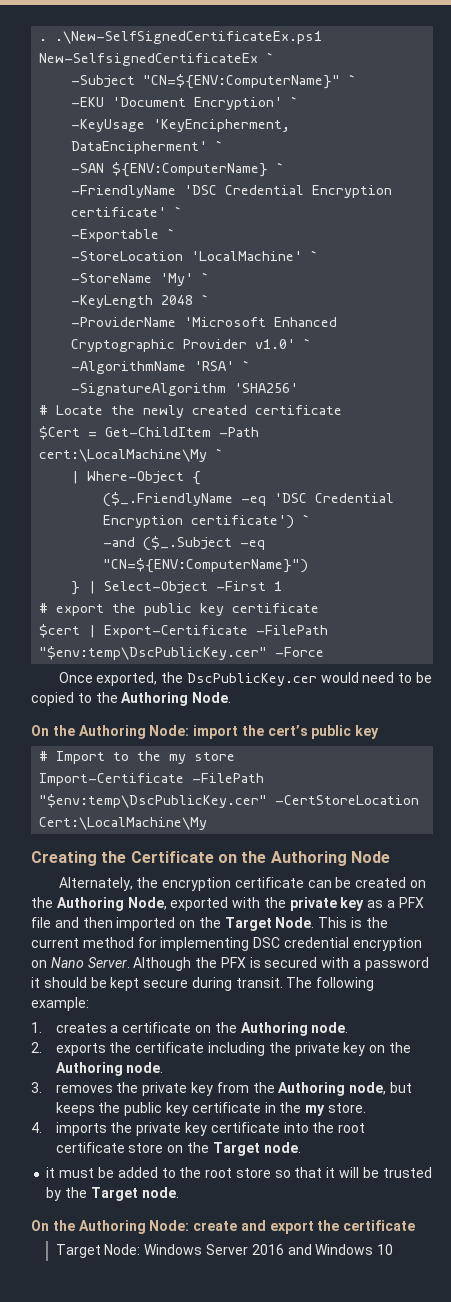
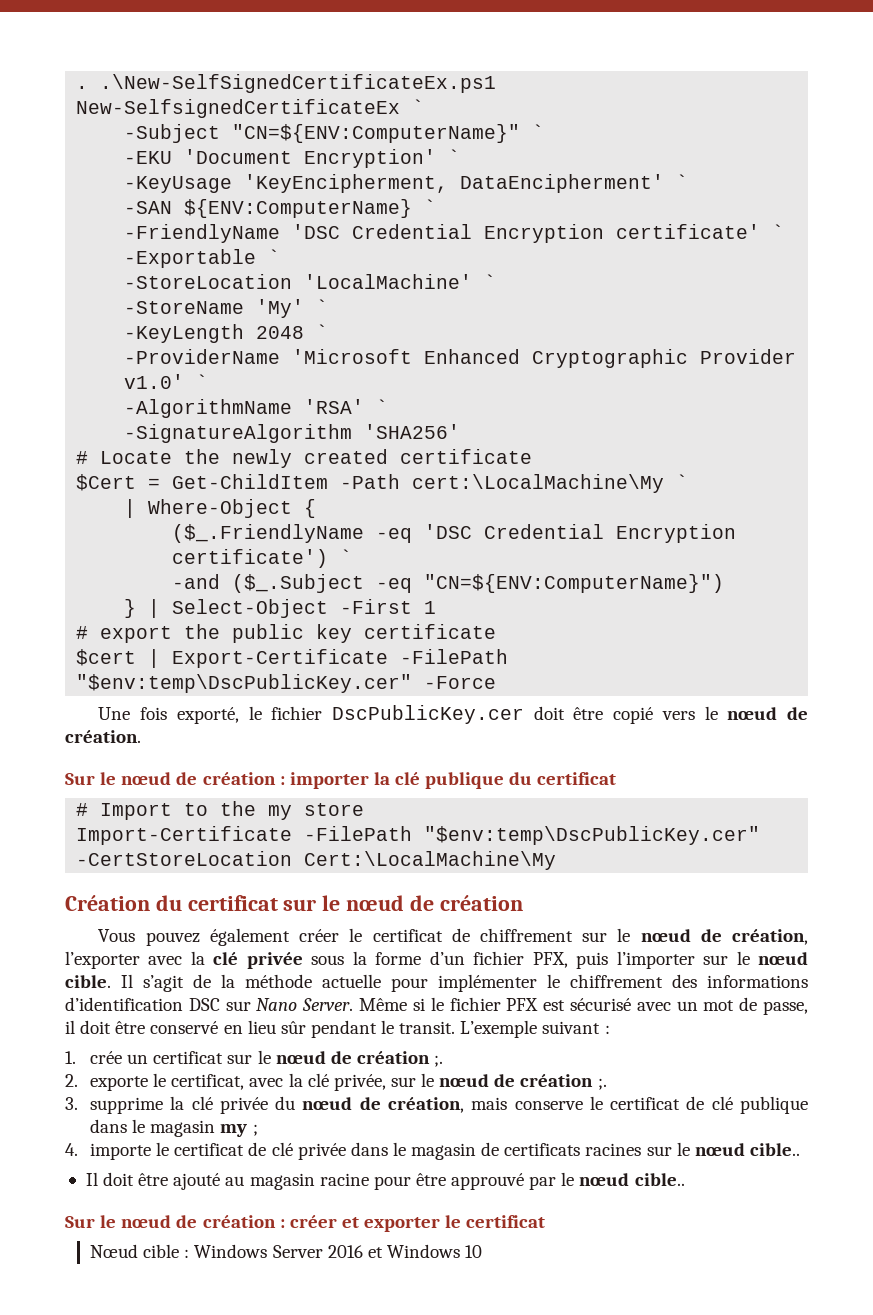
[58,672,433,686] [31,692,232,706] [31,725,380,739] Once exported, the DscPublicKey.cer would need to be copied to the Authoring Node. // On the Authoring Node: import the cert’s public key -> [98,705,808,724] [65,730,141,743] [65,772,617,789] Une fois exporté, le fichier DscPublicKey.cer doit être copié vers le nœud de création. // Sur le nœud de création : importer la clé publique du certificat
[31,851,390,866] [58,877,427,891] [31,897,424,911] [31,917,388,931] [31,937,422,951] [31,957,429,971] [31,977,375,991] [31,997,89,1011] [31,1022,349,1036] [31,1042,411,1056] [55,1062,164,1076] [31,1082,412,1096] [55,1102,366,1116] [31,1122,366,1136] [55,1142,301,1156] [46,1167,432,1178] [46,1187,179,1201] [31,1220,416,1234] [55,1244,141,1258] Creating the Certificate on the Authoring Node // Alternately, the encryption certificate can be created on the Authoring Node, exported with the private key as a PFX file and then imported on the Target Node. This is the current method for implementing DSC credential encryption on Nano Server. Although the PFX is secured with a password it should be kept secure during transit. The following example: // 1. creates a certificate on the Authoring node. // 2. exports the certificate including the private key on the Authoring node. // 3. removes the private key from the Authoring node, but keeps the public key certificate in the my store. // 4. imports the private key certificate into the root certificate store on the Target node. // it must be added to the root store so that it will be trusted by the Target node. // On the Authoring Node: create and export the certificate // Target Node: -> [65,895,523,911] [98,928,808,946] [65,951,808,969] [65,974,808,992] [65,997,808,1015] [65,1020,610,1038] [65,1050,444,1067] [65,1073,607,1091] [65,1096,809,1114] [89,1119,258,1137] [65,1142,800,1160] [85,1172,685,1190] [65,1215,546,1232] [89,1244,190,1258] Création du certificat sur le nœud de création // Vous pouvez également créer le certificat de chiffrement sur le nœud de création, l’exporter avec la clé privée sous la forme d’un fichier PFX, puis l’importer sur le nœud cible. Il s’agit de la méthode actuelle pour implémenter le chiffrement des informations d’identification DSC sur Nano Server. Même si le fichier PFX est sécurisé avec un mot de passe, il doit être conservé en lieu sûr pendant le transit. L’exemple suivant : // 1. crée un certificat sur le nœud de création ;. // 2. exporte le certificat, avec la clé privée, sur le nœud de création ;. // 3. supprime la clé privée du nœud de création, mais conserve le certificat de clé publique dans le magasin my ; // 4. importe le certificat de clé privée dans le magasin de certificats racines sur le nœud cible.. // Il doit être ajouté au magasin racine pour être approuvé par le nœud cible.. // Sur le nœud de création : créer et exporter le certificat // Nœud cible :
[287,1244,312,1255] and -> [367,1247,383,1258] et

